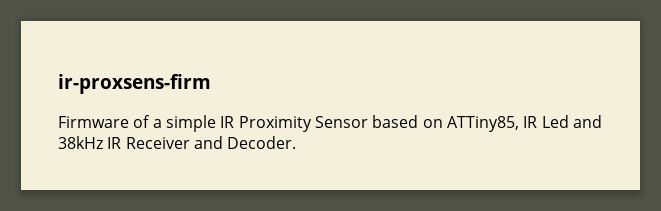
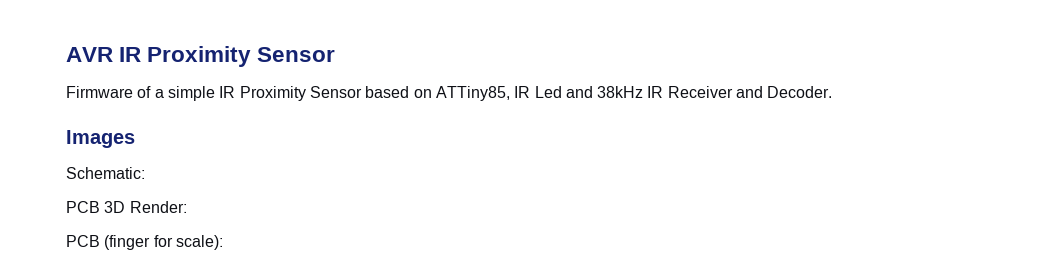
[58,74,211,94] ir-proxsens-firm -> [66,46,336,67] AVR IR Proximity Sensor
(297, 142) none -> [66,130,135,148] [66,167,145,179] [66,201,187,213] [66,235,223,250] // Images // Schematic: // PCB 3D Render: // PCB (finger for scale):

